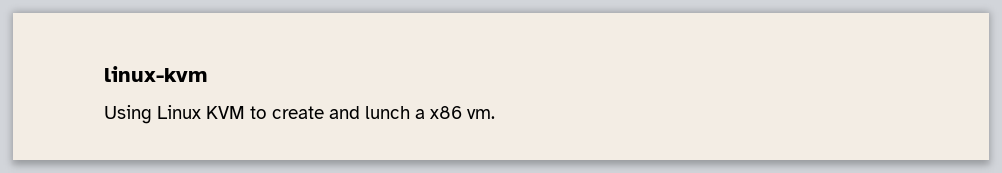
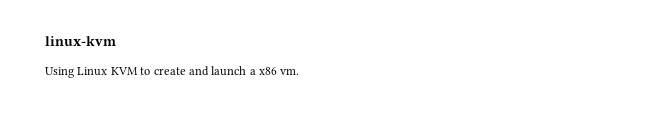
[364,106,410,119] lunch -> [211,66,247,76] launch

